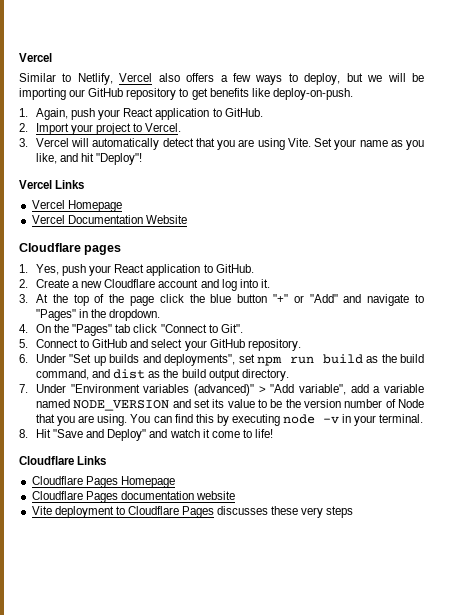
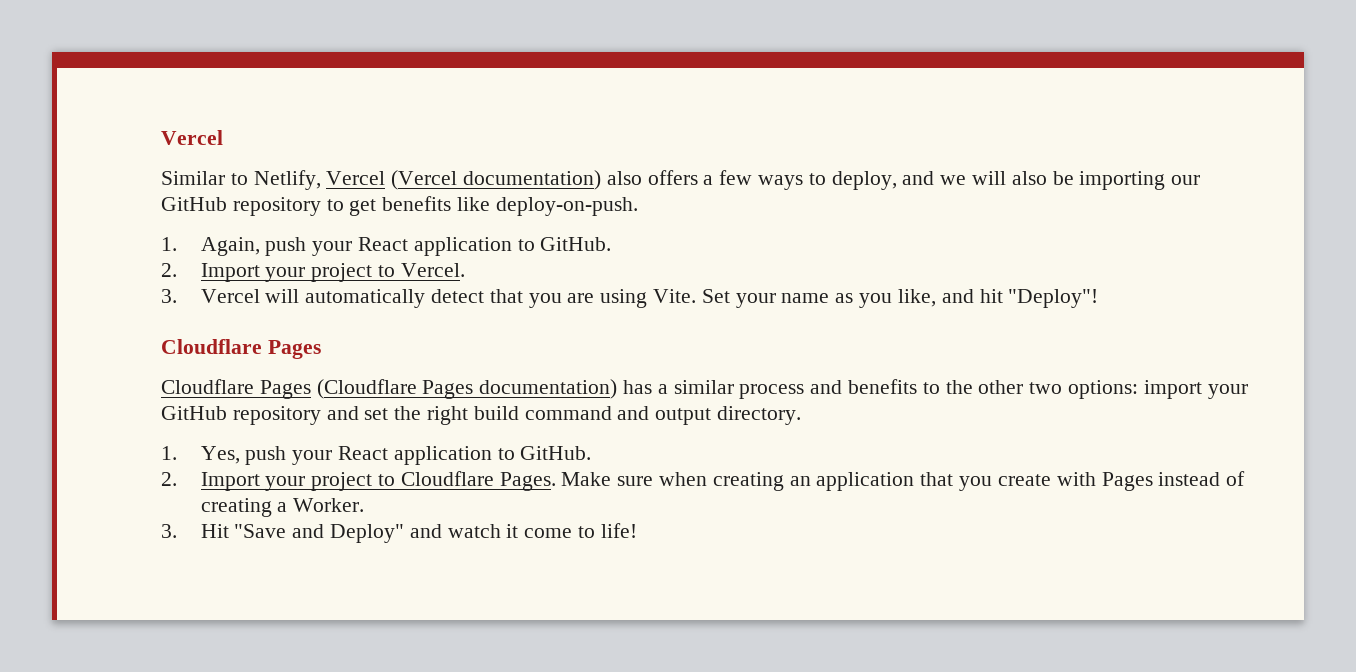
(153, 77) none -> [391,170,602,190] (Vercel documentation)
[346,73,363,82] but -> [902,171,935,185] and
(406, 77) none -> [1011,171,1047,185] also
[19,180,85,189] [31,200,122,212] [31,215,187,224] [19,243,122,255] Vercel Links // Vercel Homepage // Vercel Documentation Website // Cloudflare pages -> [161,339,321,359] [161,379,1248,399] [161,406,802,425] Cloudflare Pages // Cloudflare Pages (Cloudflare Pages documentation) has a similar process and benefits to the other two options: import your GitHub repository and set the right build command and output directory.
[36,279,270,291] [19,294,424,306] [36,309,161,321] [19,324,243,336] [19,339,301,351] [19,354,424,366] [36,369,289,381] [19,384,424,396] [36,399,424,411] [36,414,424,426] [19,429,28,438] Create a new Cloudflare account and log into it. // 3. At the top of the page click the blue button "+" or "Add" and navigate to "Pages" in the dropdown. // 4. On the "Pages" tab click "Connect to Git". // 5. Connect to GitHub and select your GitHub repository. // 6. Under "Set up builds and deployments", set npm run build as the build command, and dist as the build output directory. // 7. Under "Environment variables (advanced)" > "Add variable", add a variable named NODE_VERSION and set its value to be the version number of Node that you are using. You can find this by executing node -v in your terminal. // 8. -> [200,471,1246,491] [200,498,365,517] [161,524,177,538] Import your project to Cloudflare Pages. Make sure when creating an application that you create with Pages instead of creating a Worker. // 3.
[19,456,107,465] [31,476,175,488] [31,491,235,503] [31,506,354,518] // Cloudflare Links // Cloudflare Pages Homepage // Cloudflare Pages documentation website // Vite deployment to Cloudflare Pages discusses these very steps -> (637, 530) none

